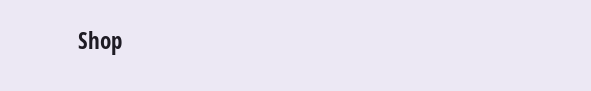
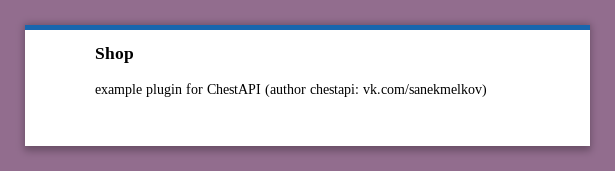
(122, 43) none -> [95,83,487,97] // example plugin for ChestAPI (author chestapi: vk.com/sanekmelkov)

